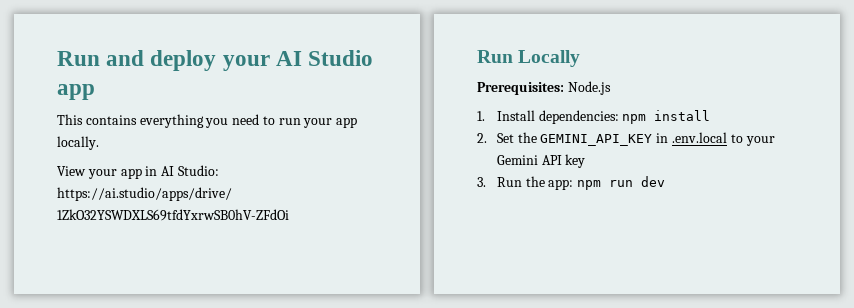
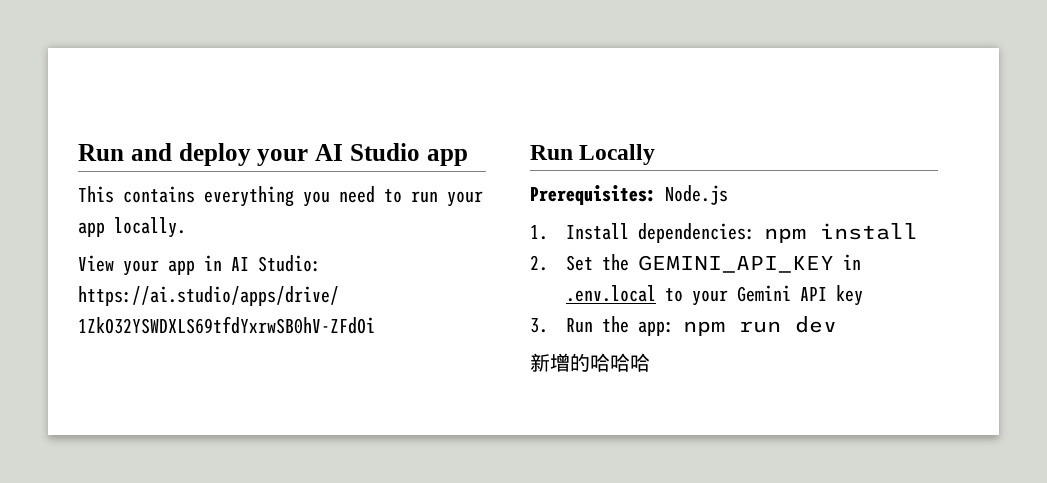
(666, 181) none -> [530,353,650,372] // 新增的哈哈哈

